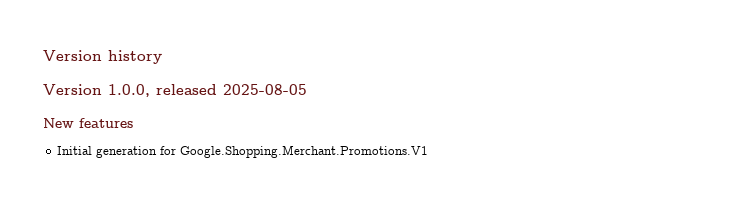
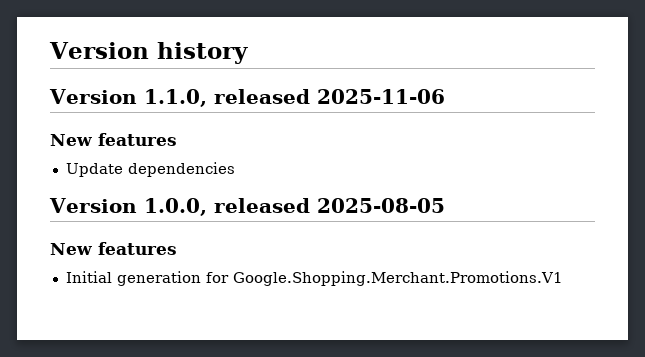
(162, 57) none -> [49,89,445,107] [50,133,177,146] [65,162,235,177] // Version 1.1.0, released 2025-11-06 // New features // Update dependencies

